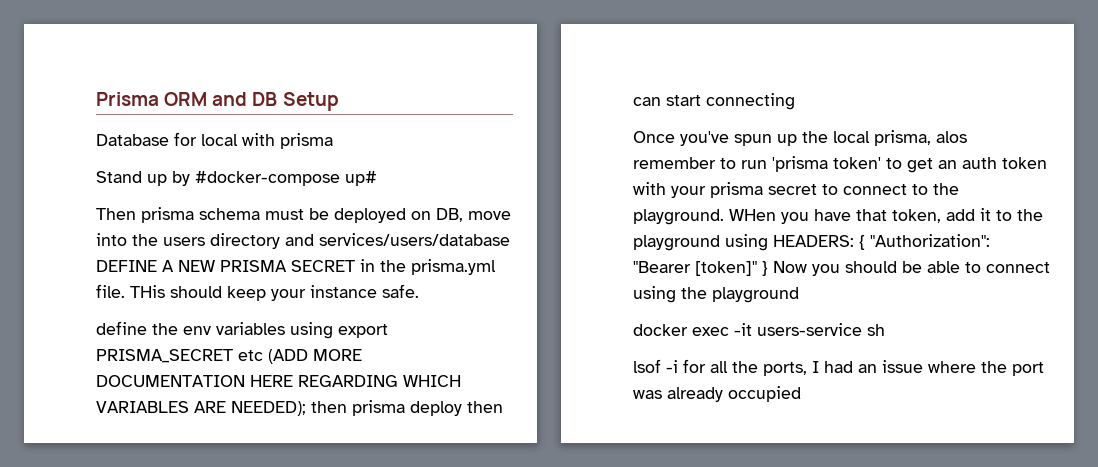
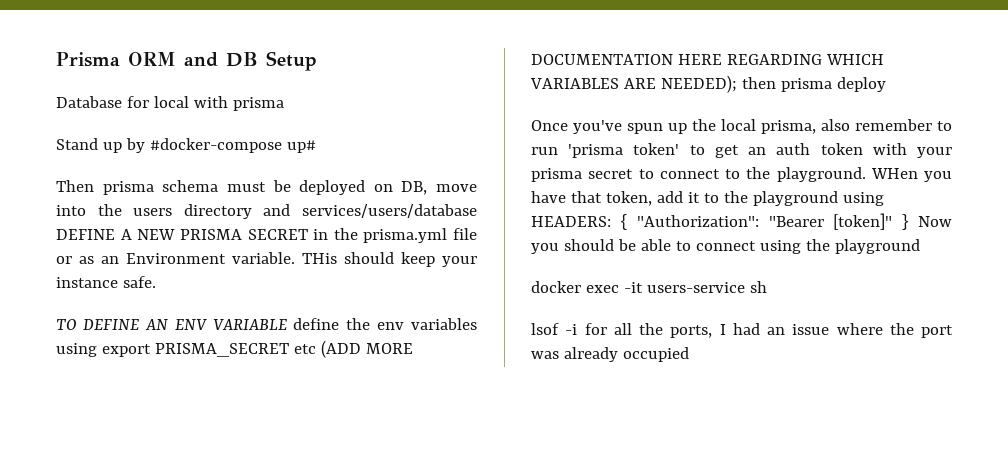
[96,284,125,298] file. -> [453,228,477,240] [56,252,295,264] file or as an Environment variable.
(419, 291) none -> [56,319,287,330] TO DEFINE AN ENV VARIABLE
[467,401,503,413] [633,93,795,110] then can start connecting -> (886, 84) none
[936,131,967,143] alos -> [821,119,850,131] also

